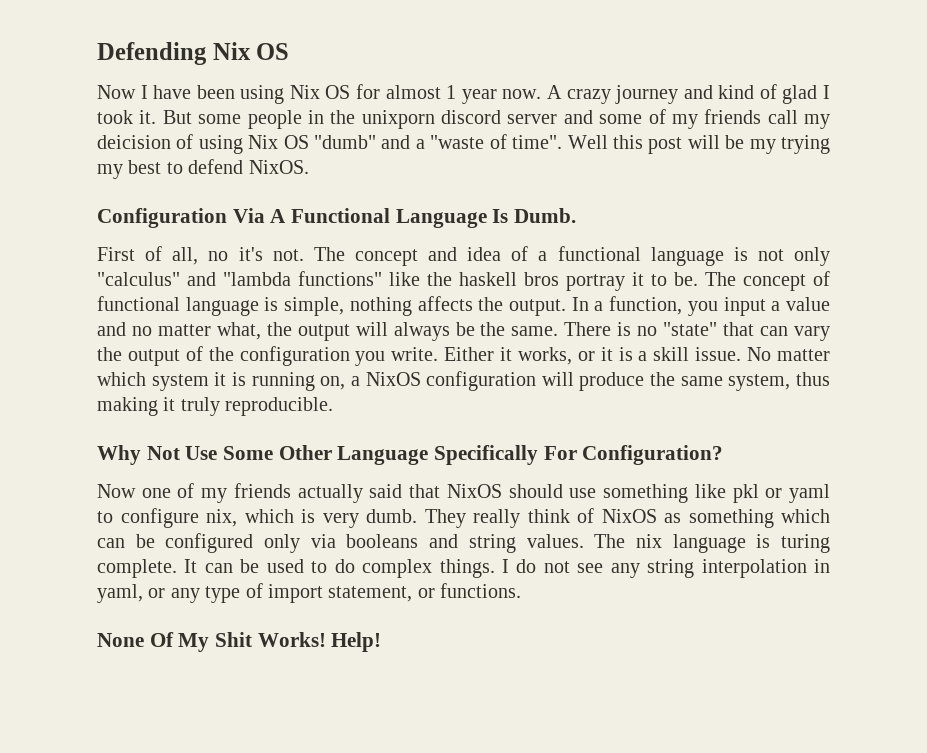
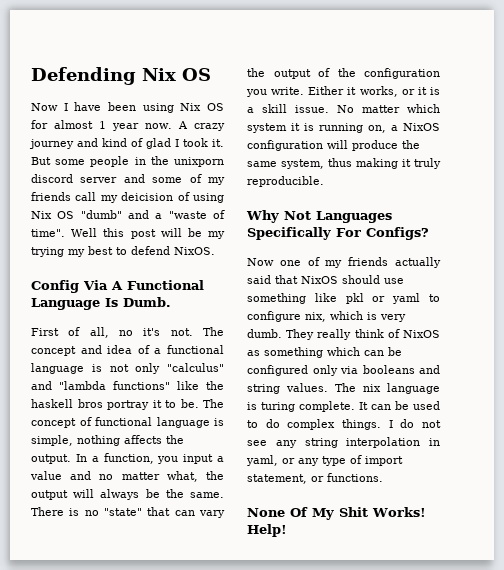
[97,208,227,228] Configuration -> [31,280,79,293] Config
[185,445,429,465] Use Some Other Language -> [316,211,392,223] Languages
[582,445,724,465] Configuration? -> [366,227,429,240] Configs?

